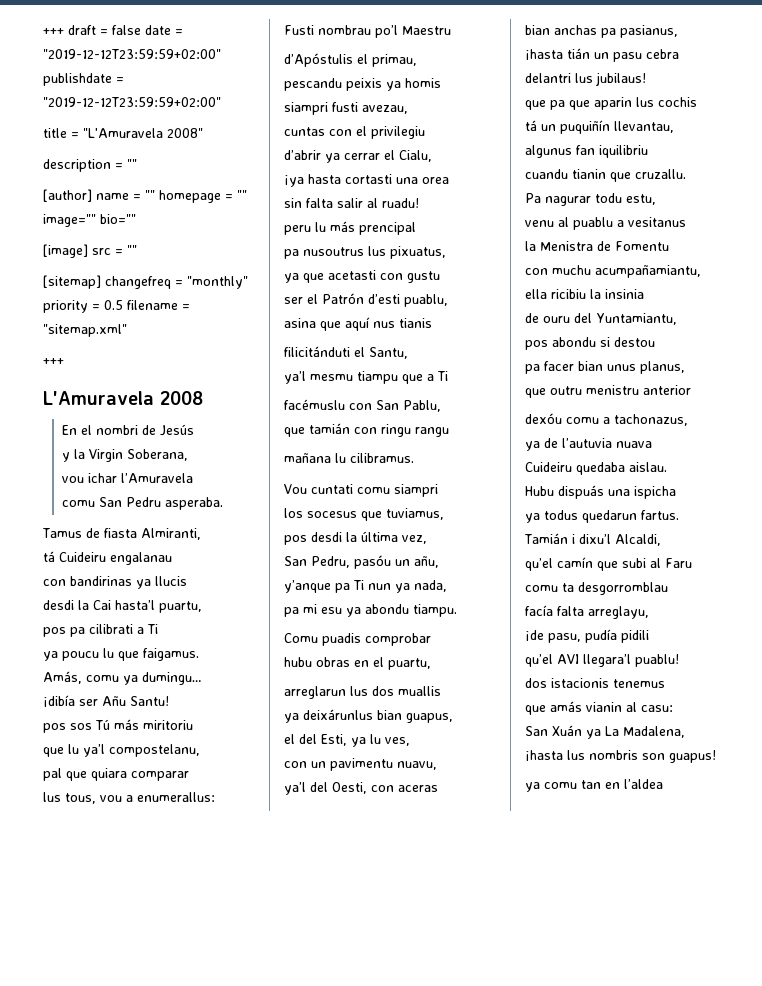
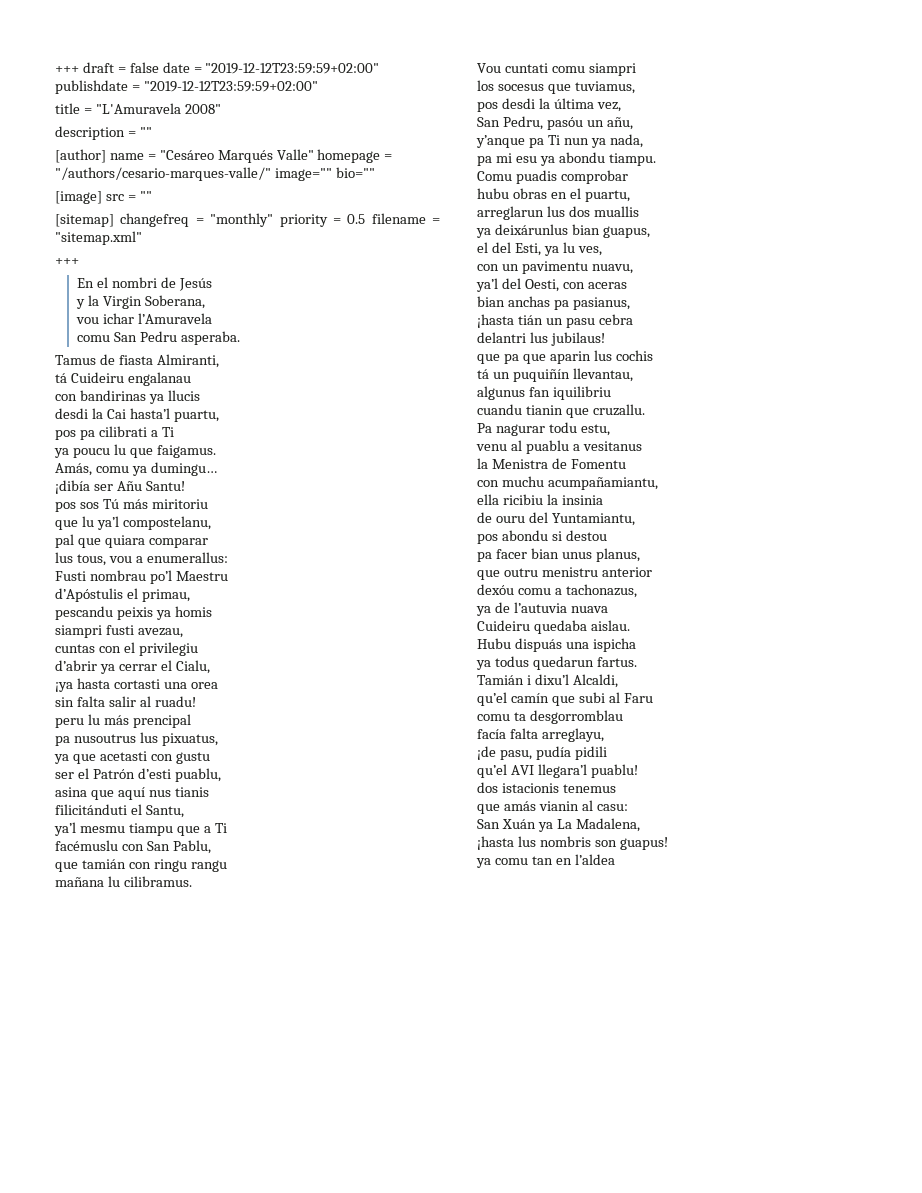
[145,190,155,200] "" -> [159,149,314,163] "Cesáreo Marqués Valle"
[237,190,247,200] "" -> [55,167,271,181] "/authors/cesario-marques-valle/"
[43,391,203,405] // L'Amuravela 2008 -> (79, 261) none

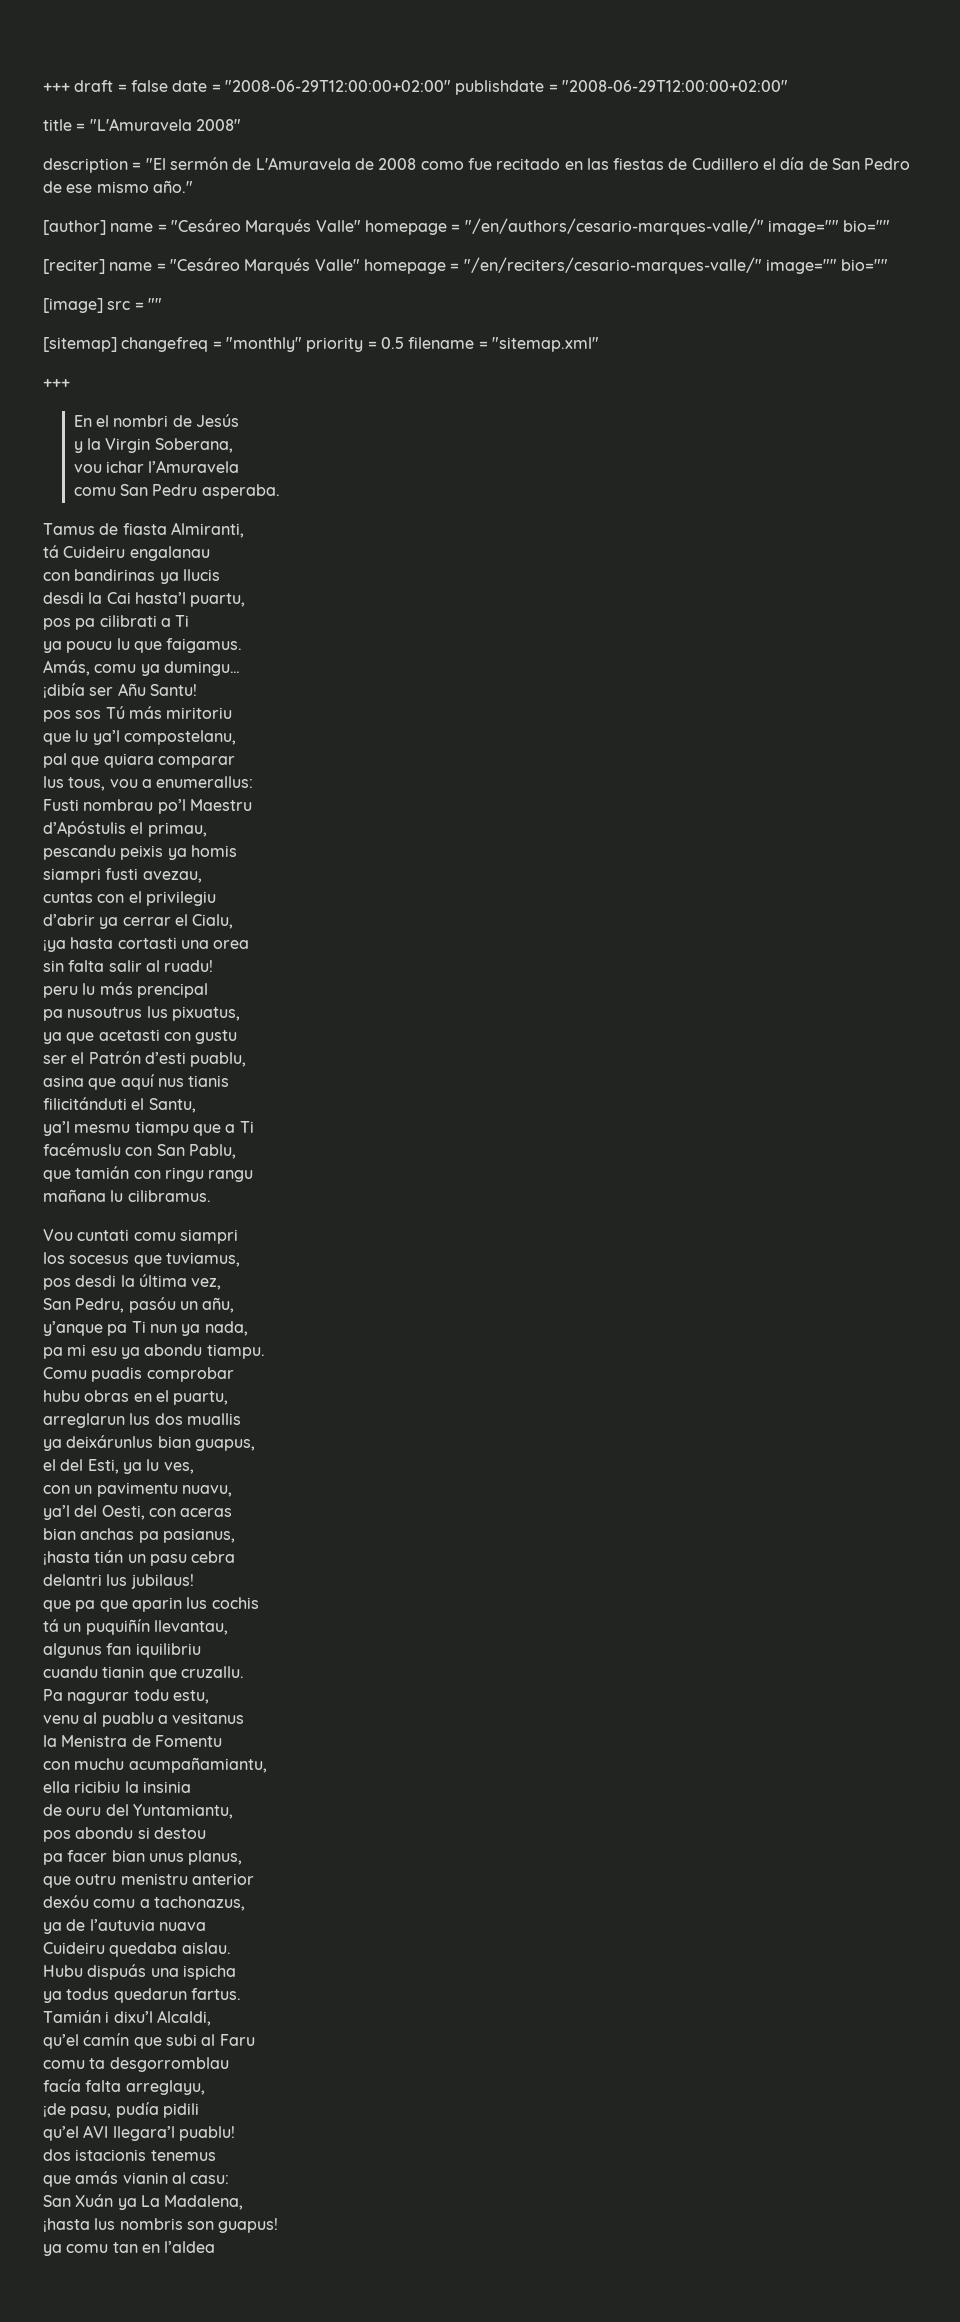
[205,63,380,74] "2019-12-12T23:59:59+02:00" -> [224,80,451,92] "2008-06-29T12:00:00+02:00"
[143,81,318,92] "2019-12-12T23:59:59+02:00" -> [561,80,788,92] "2008-06-29T12:00:00+02:00"
[139,127,152,137] "" -> [145,157,911,170] [43,180,193,193] "El sermón de L'Amuravela de 2008 como fue recitado en las fiestas de Cudillero el día de San Pedro de ese mismo año."
[55,167,271,181] "/authors/cesario-marques-valle/" -> [464,218,891,235] [43,257,762,274] "/en/authors/cesario-marques-valle/" image="" bio="" // [reciter] name = "Cesáreo Marqués Valle" homepage = "/en/reciters/cesario-marques-valle/"

